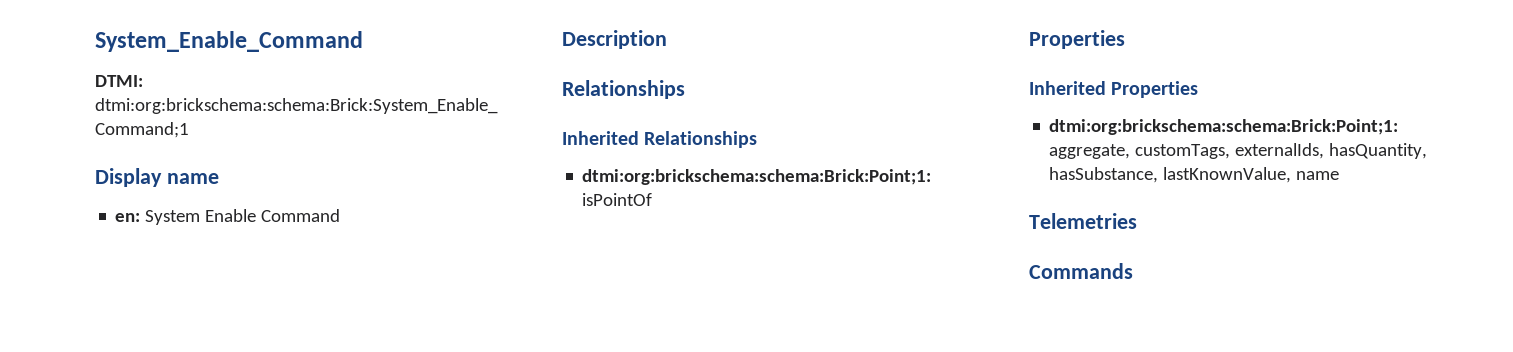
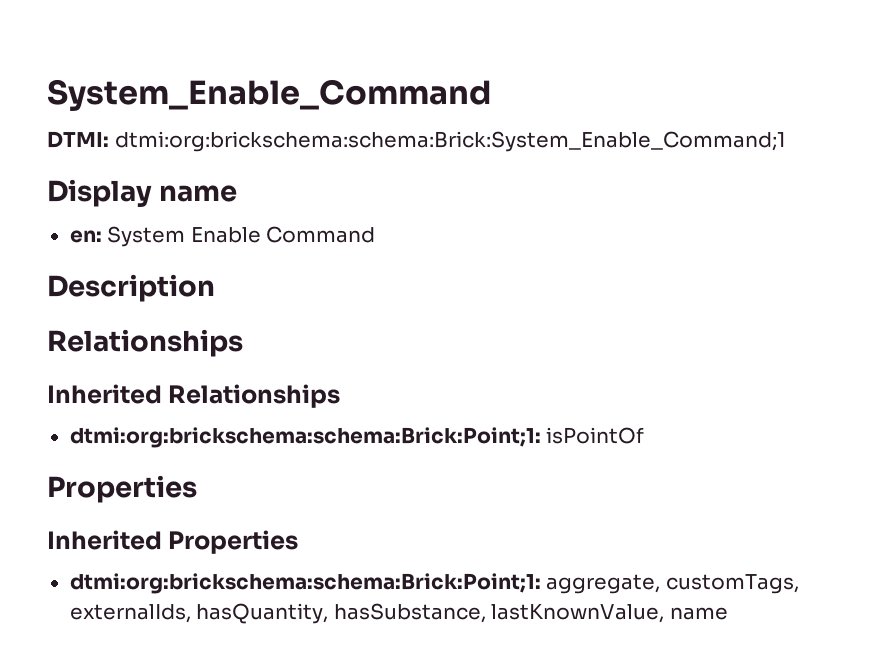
[1029,213,1137,229] [1029,263,1133,279] // Telemetries // Commands -> (728, 613) none

